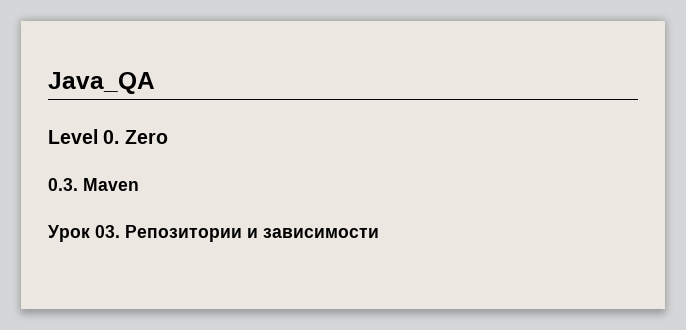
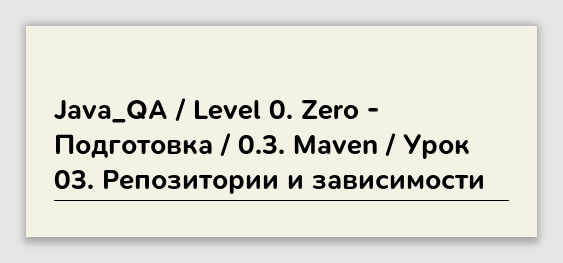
(155, 83) // -> [175,97,186,122] /
(168, 137) // -> [367,108,379,119] [54,132,231,158] - Подготовка /
(139, 184) // -> [385,132,396,157] /

